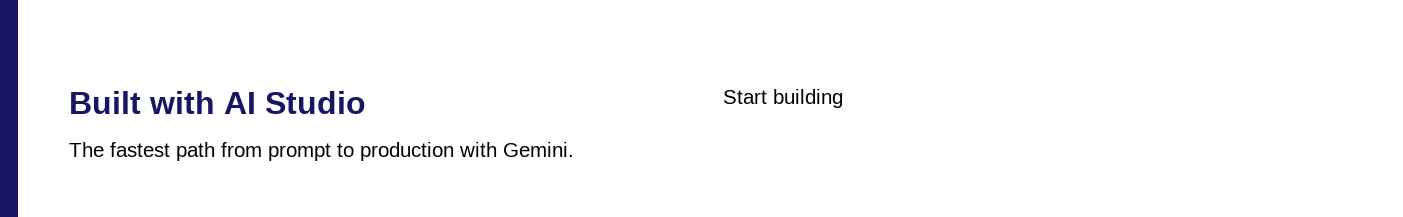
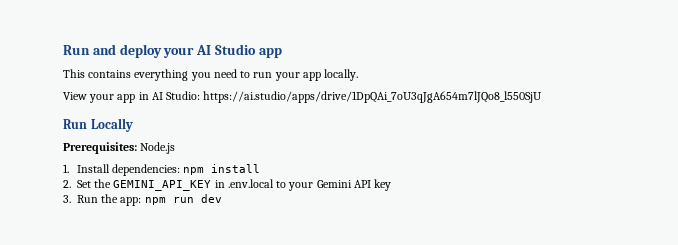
[69,91,366,114] [69,142,574,161] [723,89,843,108] Built with AI Studio // The fastest path from prompt to production with Gemini. // Start building -> [63,44,282,58] [63,69,359,81] [63,91,543,103] [63,118,133,132] [63,142,176,154] [63,164,261,176] [63,179,392,191] [63,194,222,206] Run and deploy your AI Studio app // This contains everything you need to run your app locally. // View your app in AI Studio: https://ai.studio/apps/drive/1DpQAi_7oU3qJgA654m7lJQo8_l550SjU // Run Locally // Prerequisites: Node.js // 1. Install dependencies: npm install // 2. Set the GEMINI_API_KEY in .env.local to your Gemini API key // 3. Run the app: npm run dev

